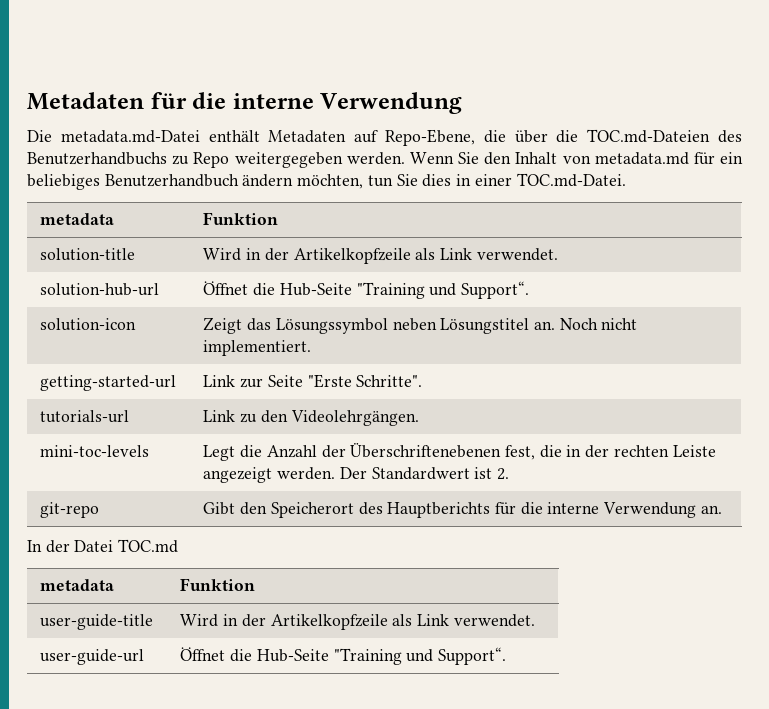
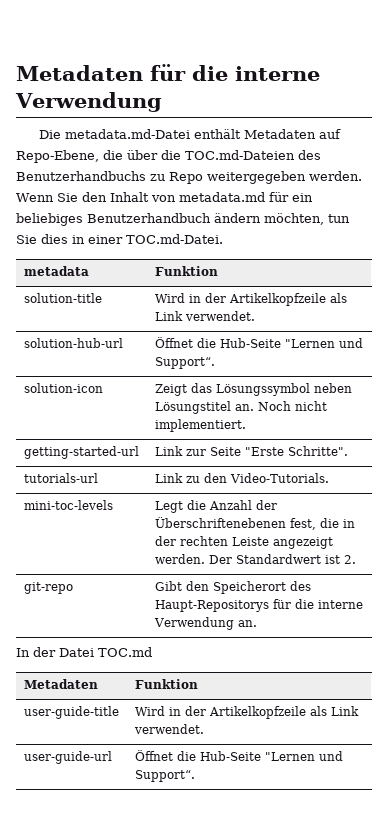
[356,282,425,299] "Training -> [284,339,335,348] "Lernen
[290,410,419,426] Videolehrgängen. -> [229,473,329,483] Video-Tutorials.
[387,502,491,518] Hauptberichts -> [154,600,269,612] Haupt-Repositorys
[40,579,115,591] metadata -> [23,679,98,689] Metadaten
[333,648,402,665] "Training -> [264,752,315,761] "Lernen

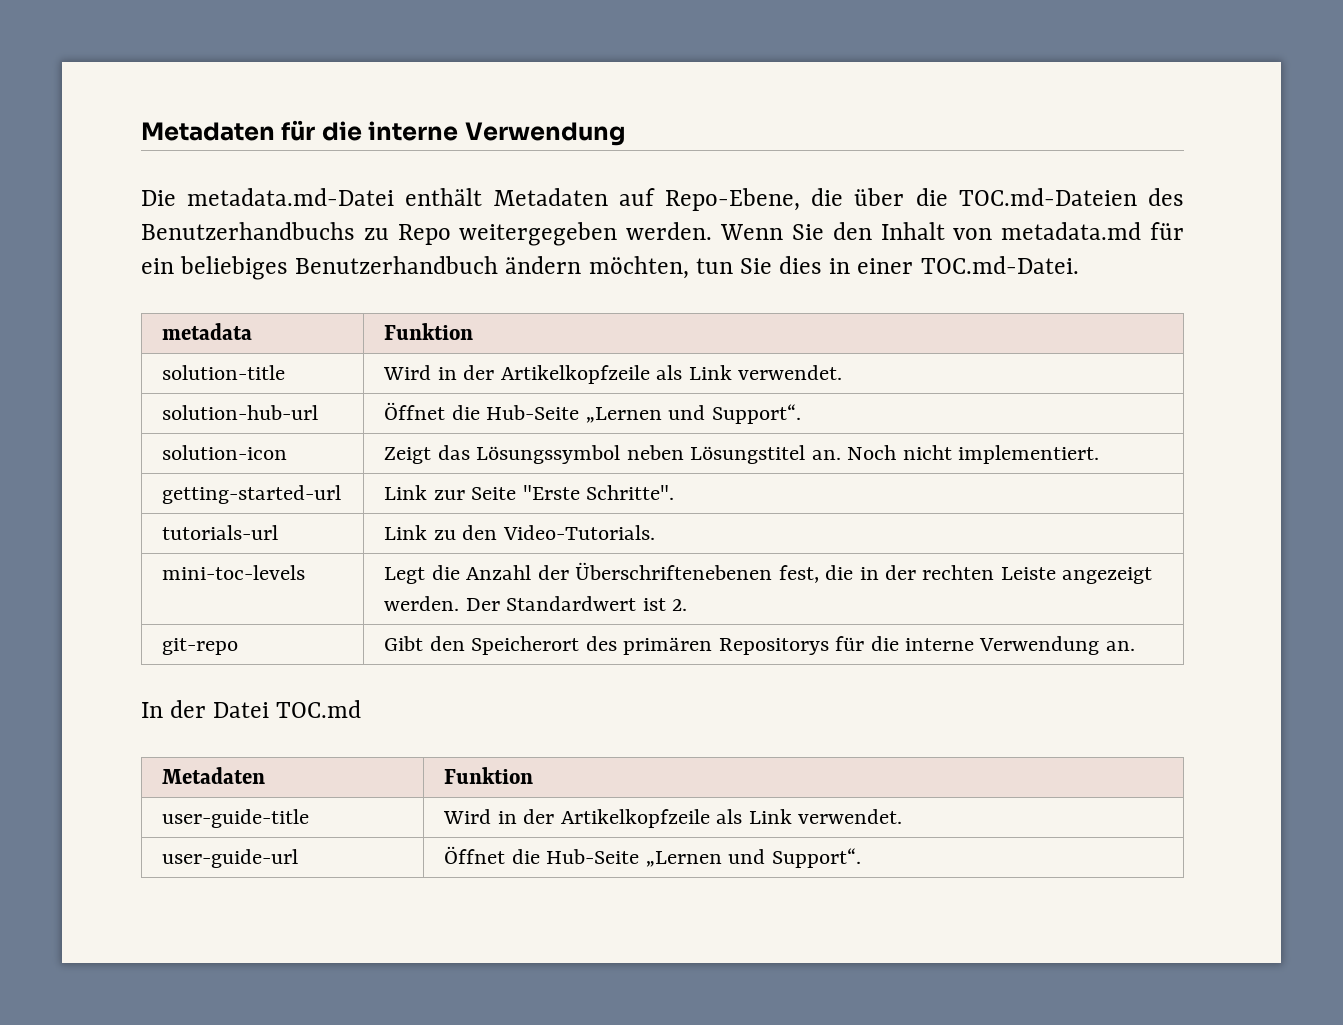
[284,339,335,348] "Lernen -> [585,407,662,423] „Lernen
[154,600,269,612] Haupt-Repositorys -> [623,637,829,655] primären Repositorys
[264,752,315,761] "Lernen -> [645,851,722,867] „Lernen

